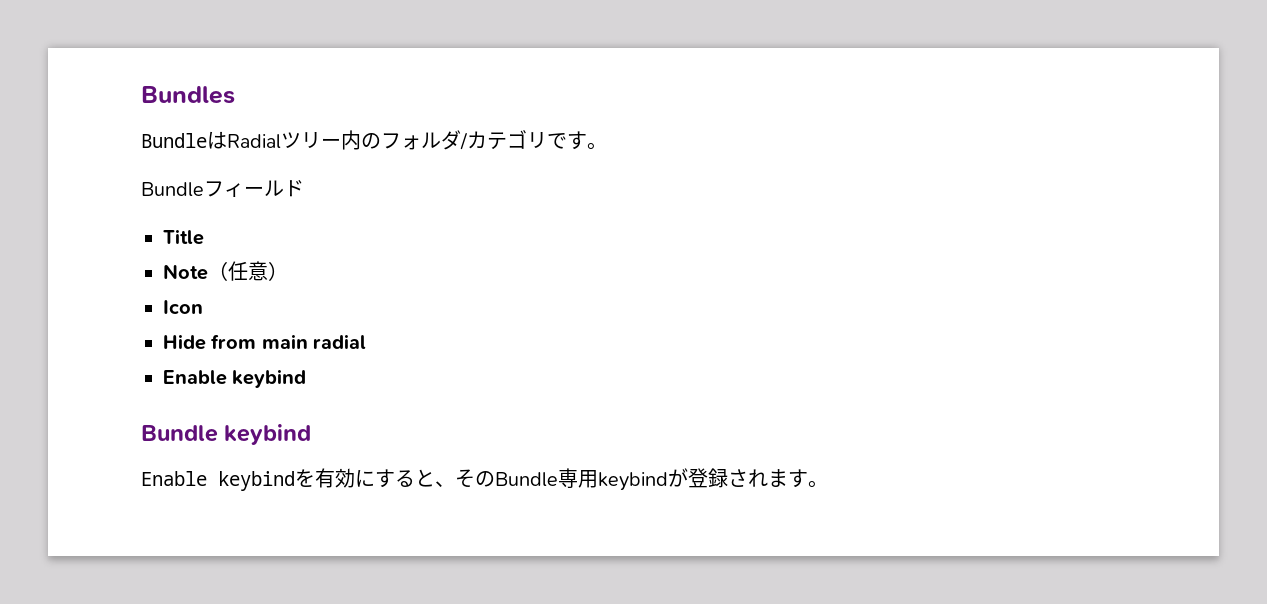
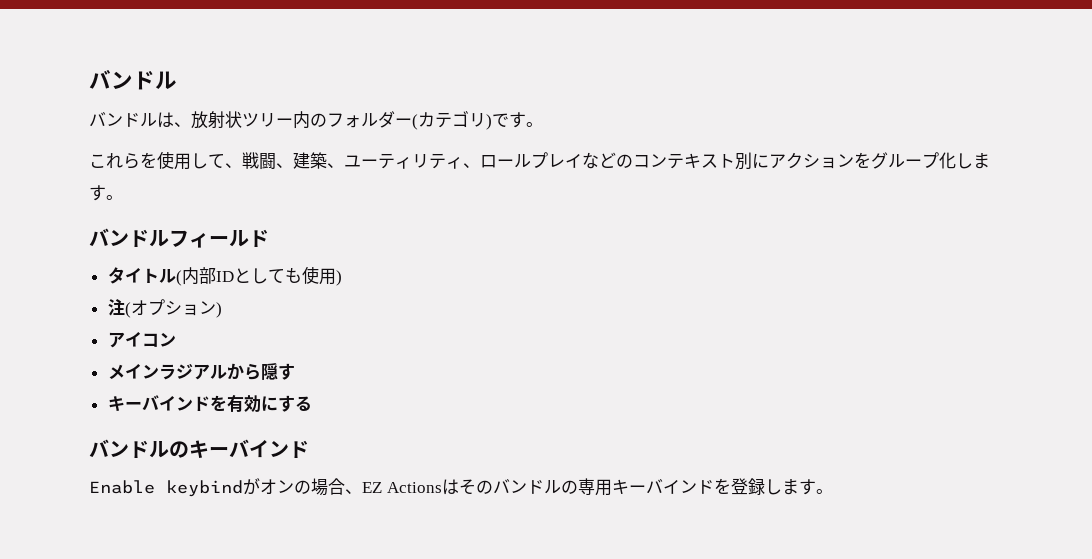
[141,86,235,104] [141,131,281,149] Bundles // BundleはRadial -> [89,70,177,90] [89,111,242,129] バンドル // バンドルは、放射状
[460,132,468,150] / -> [395,114,418,130] ー(
(547, 140) none -> [486,114,492,130] )
[141,180,304,197] [163,229,204,245] [163,261,288,281] [163,300,203,314] [163,334,367,350] [163,369,307,388] [141,424,312,445] [141,468,768,491] Bundleフィールド // Title // Note（任意） // Icon // Hide from main radial // Enable keybind // Bundle keybind // Enable keybindを有効にすると、そのBundle専用keybindが登録され -> [89,151,990,170] [89,185,123,201] [89,228,269,248] [107,266,342,286] [107,299,222,318] [107,332,176,348] [107,363,295,380] [107,395,312,413] [89,439,309,458] [89,478,782,497] これらを使用して、戦闘、建築、ユーティリティ、ロールプレイなどのコンテキスト別にアクションをグループ化します。 // バンドルフィールド // タイトル(内部IDとしても使用) // 注(オプション) // アイコン // メインラジアルから隠す // キーバインドを有効にする // バンドルのキーバインド // Enable keybindがオンの場合、EZ Actionsはそのバンドルの専用キーバインドを登録し

